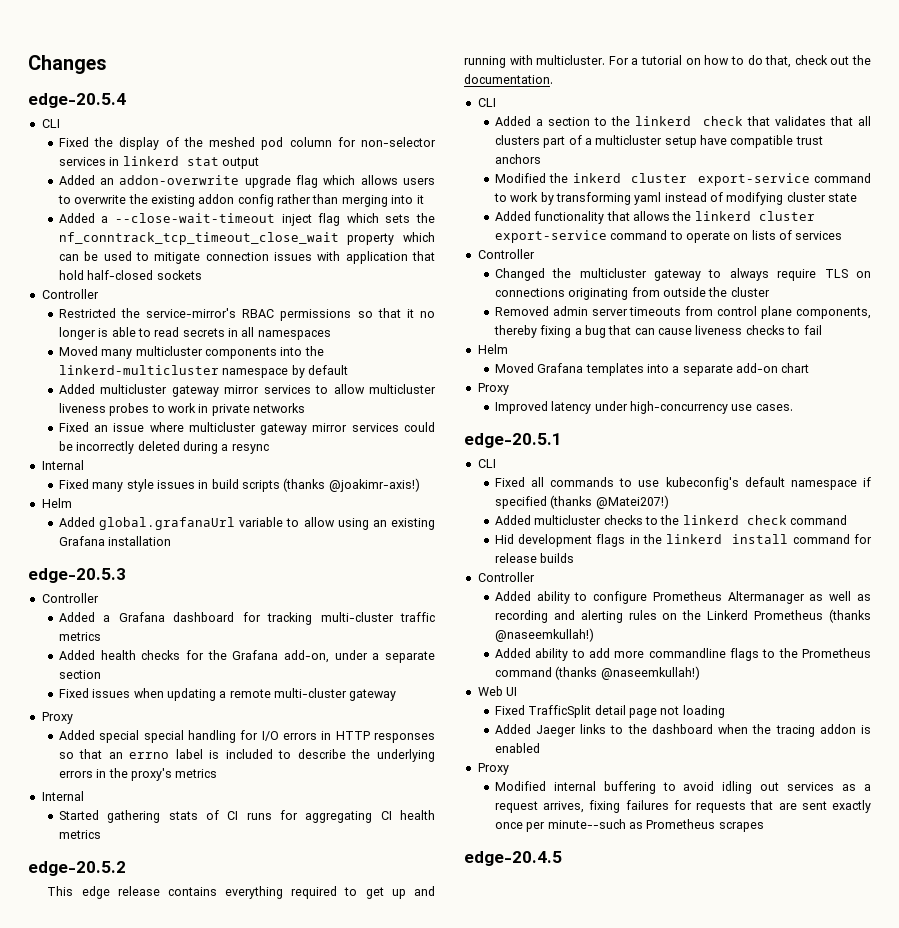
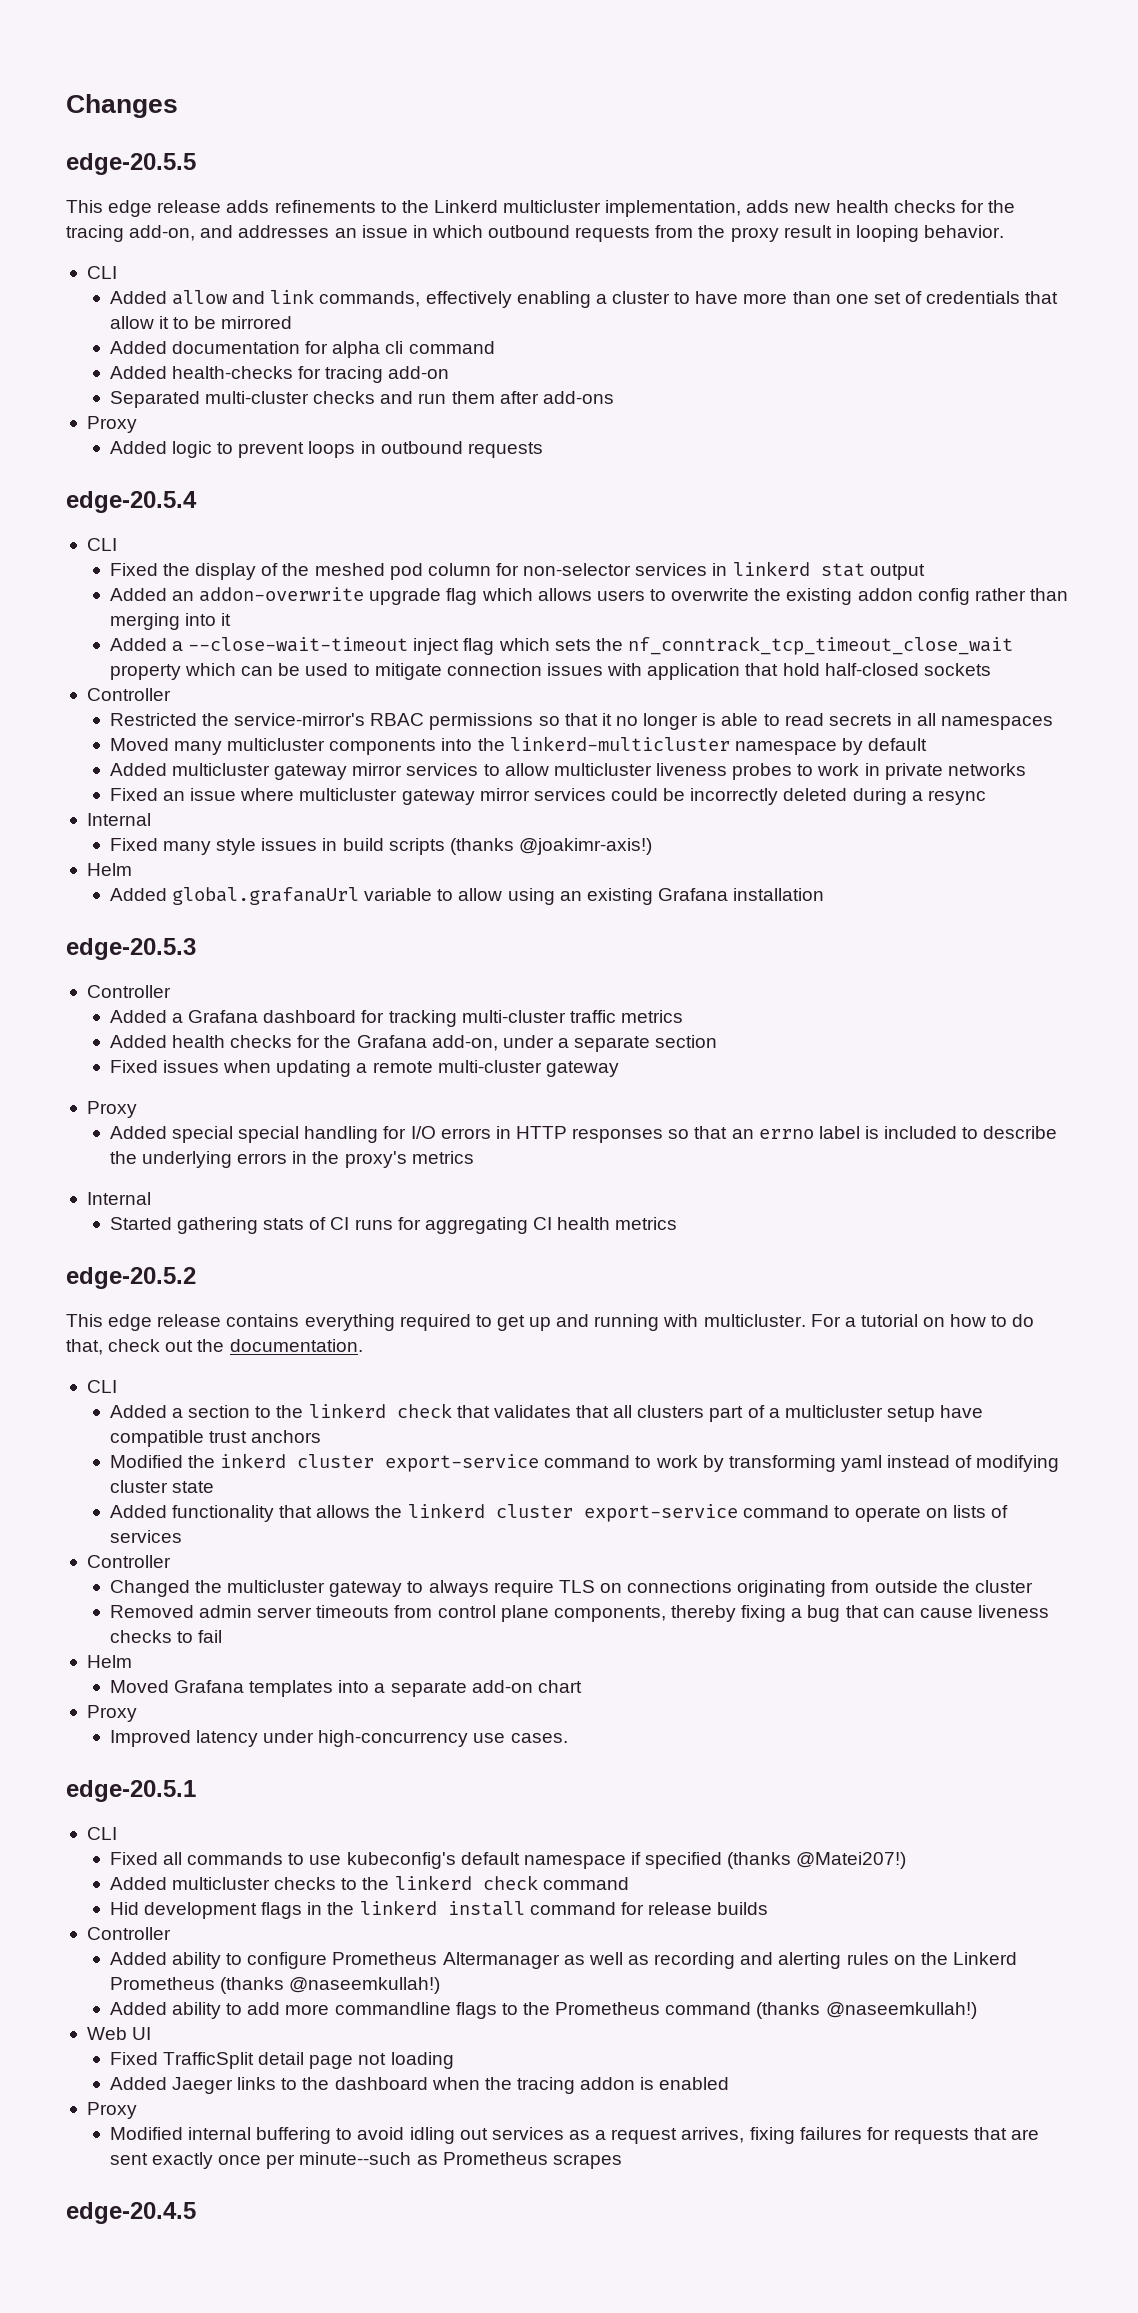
(106, 64) none -> [66,153,196,175] [66,200,1015,217] [66,225,1005,242] [86,266,117,279] [109,289,1059,308] [109,316,293,329] [109,341,495,358] [109,366,450,383] [109,391,614,408] [86,416,137,433] [109,441,543,458] // edge-20.5.5 // This edge release adds refinements to the Linkerd multicluster implementation, adds new health checks for the tracing add-on, and addresses an issue in which outbound requests from the proxy result in looping behavior. // CLI // Added allow and link commands, effectively enabling a cluster to have more than one set of credentials that allow it to be mirrored // Added documentation for alpha cli command // Added health-checks for tracing add-on // Separated multi-cluster checks and run them after add-ons // Proxy // Added logic to prevent loops in outbound requests

